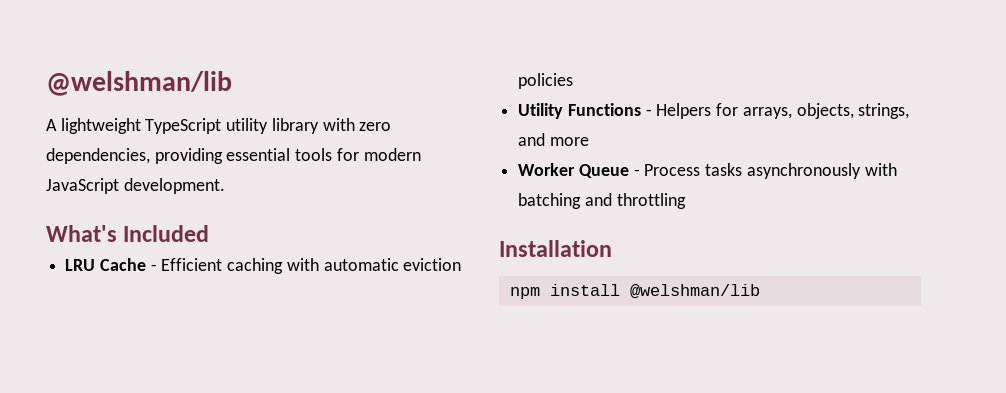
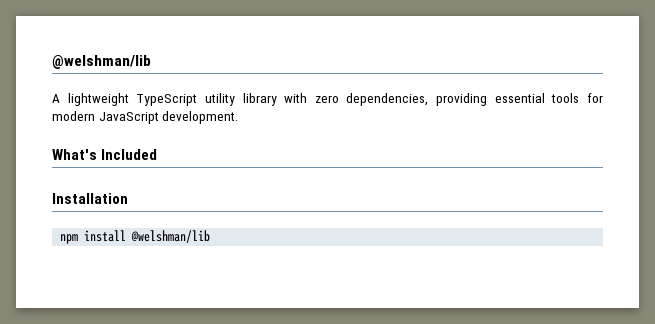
[65,258,462,274] [518,73,574,89] [518,103,910,119] [518,133,589,146] [518,163,897,179] [518,193,686,209] // LRU Cache - Efficient caching with automatic eviction policies // Utility Functions - Helpers for arrays, objects, strings, and more // Worker Queue - Process tasks asynchronously with batching and throttling -> (158, 154) none

